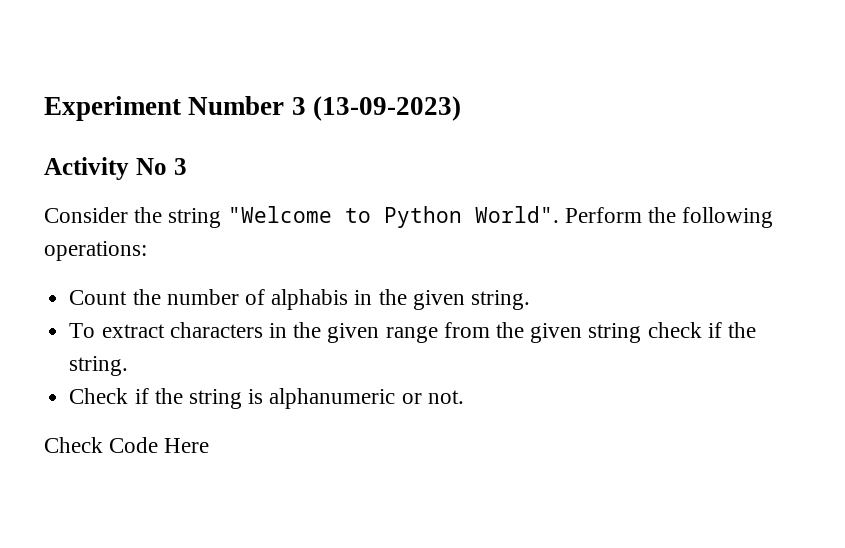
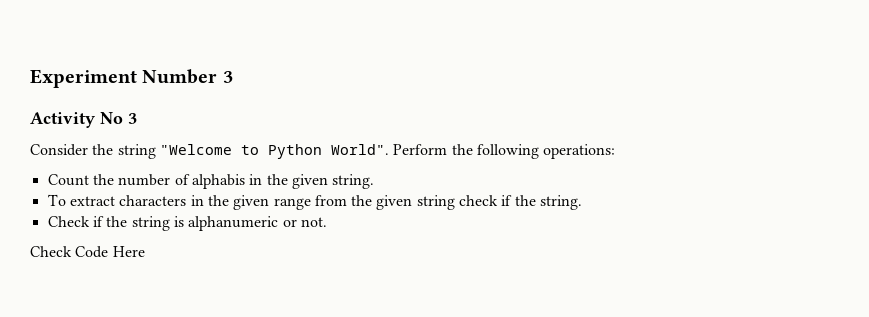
[312,96,461,121] (13-09-2023) -> (233, 77) none

